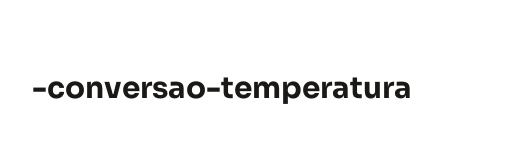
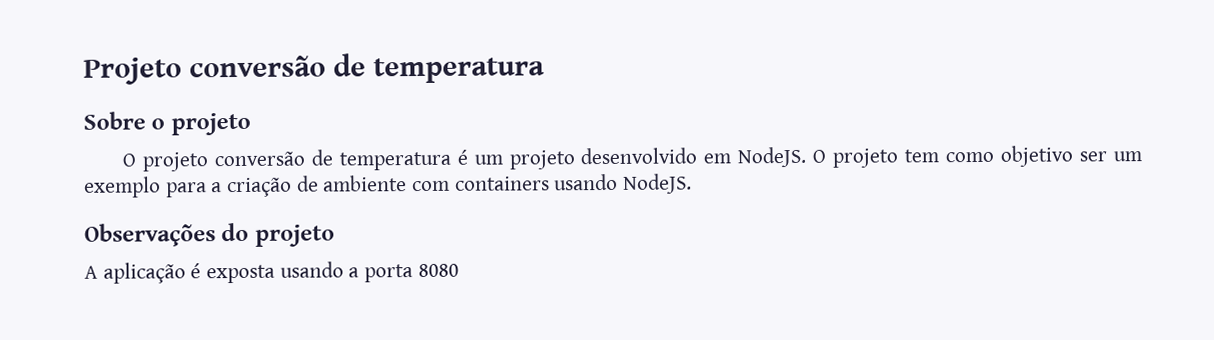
[32,77,412,104] -conversao-temperatura -> [83,53,545,85] [83,111,251,136] [121,145,1143,172] [84,173,693,198] [84,222,335,247] [84,261,459,284] Projeto conversão de temperatura // Sobre o projeto // O projeto conversão de temperatura é um projeto desenvolvido em NodeJS. O projeto tem como objetivo ser um exemplo para a criação de ambiente com containers usando NodeJS. // Observações do projeto // A aplicação é exposta usando a porta 8080

